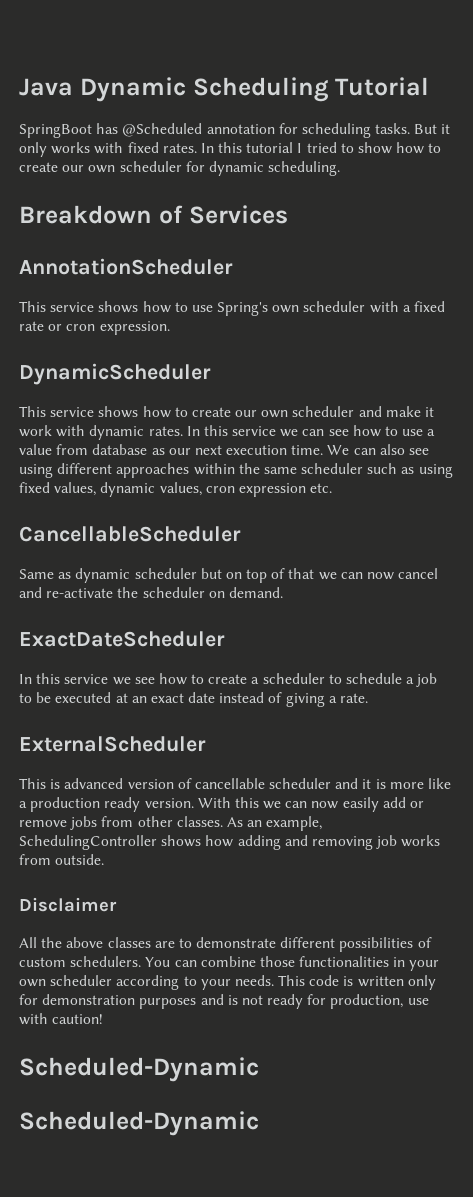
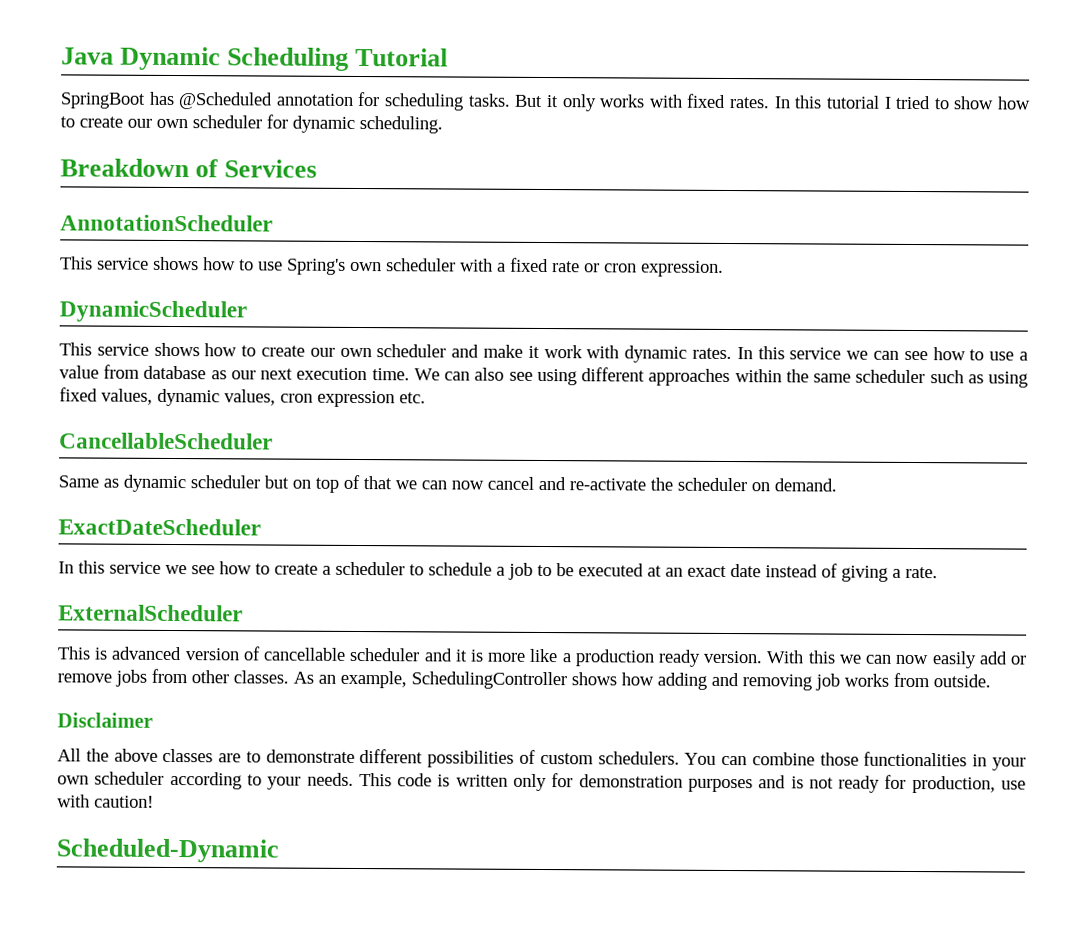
[19,1111,259,1136] // Scheduled-Dynamic -> (279, 850) none

